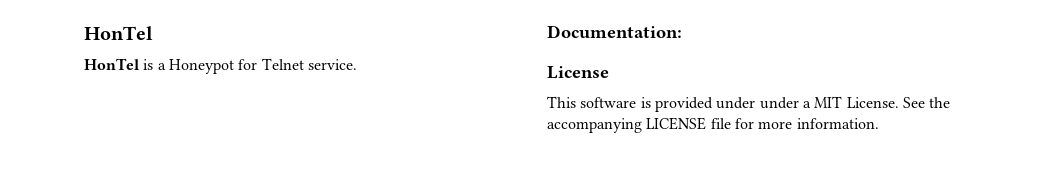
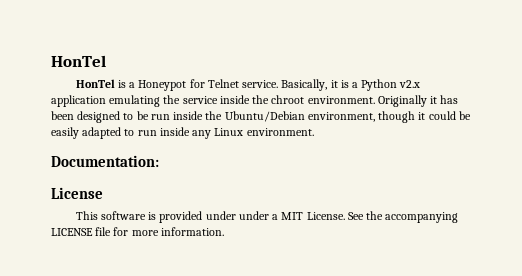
(357, 64) none -> [281,79,421,91] [51,95,459,107] [51,111,471,123] [51,127,314,139] Basically, it is a Python v2.x application emulating the service inside the chroot environment. Originally it has been designed to be run inside the Ubuntu/Debian environment, though it could be easily adapted to run inside any Linux environment.

